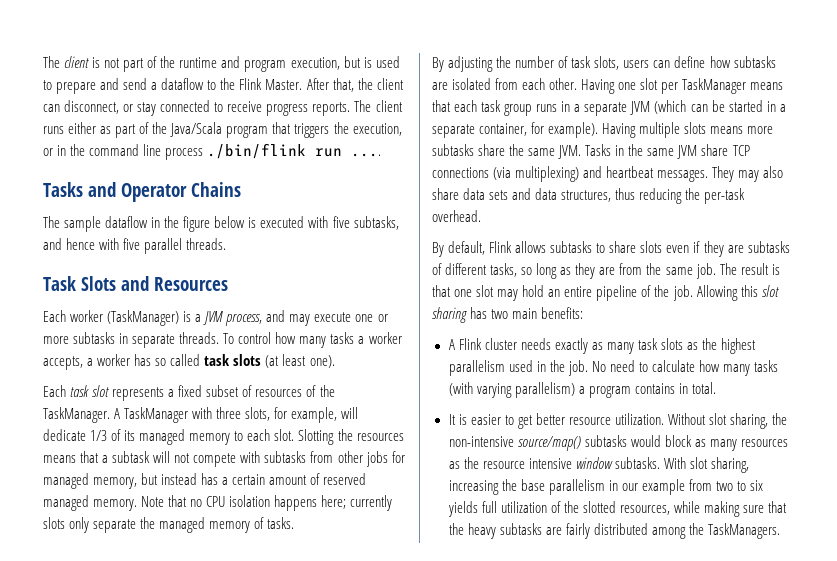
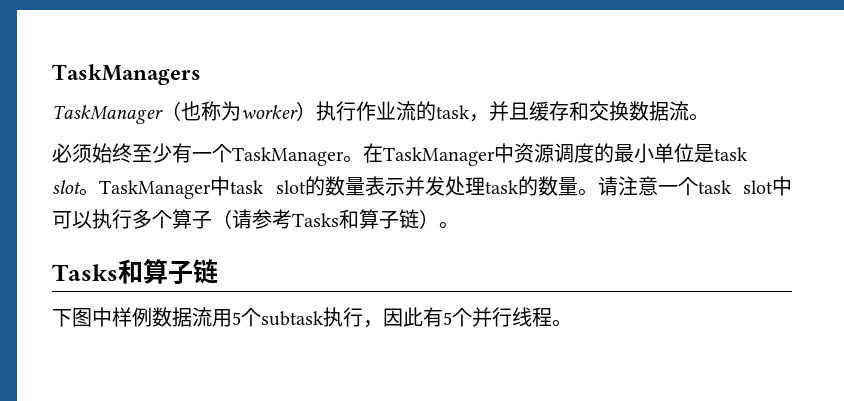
[43,56,400,72] [43,78,404,94] [43,100,403,116] [43,122,402,138] [43,143,382,160] [43,182,242,202] [43,216,399,232] [43,238,227,254] [43,276,229,291] [43,310,388,326] [43,332,402,348] [43,354,335,370] [43,385,335,401] [43,407,359,423] [43,429,404,445] [43,451,405,467] [43,473,367,489] [43,495,393,511] [43,517,295,533] [432,56,776,72] [432,78,784,94] [432,100,786,116] [432,122,774,138] [432,144,750,159] [432,166,784,182] [432,188,746,204] [432,210,481,222] [432,241,790,257] [432,263,780,279] [432,285,779,301] [432,307,584,323] [448,338,757,354] [448,360,779,376] [448,382,716,398] [448,413,788,429] [448,435,788,451] [448,457,749,473] [448,479,763,495] [447,501,787,517] [448,523,780,539] The client is not part of the runtime and program execution, but is used to prepare and send a dataflow to the Flink Master. After that, the client can disconnect, or stay connected to receive progress reports. The client runs either as part of the Java/Scala program that triggers the execution, or in the command line process ./bin/flink run .... // Tasks and Operator Chains // The sample dataflow in the figure below is executed with five subtasks, and hence with five parallel threads. // Task Slots and Resources // Each worker (TaskManager) is a JVM process, and may execute one or more subtasks in separate threads. To control how many tasks a worker accepts, a worker has so called task slots (at least one). // Each task slot represents a fixed subset of resources of the TaskManager. A TaskManager with three slots, for example, will dedicate 1/3 of its managed memory to each slot. Slotting the resources means that a subtask will not compete with subtasks from other jobs for managed memory, but instead has a certain amount of reserved managed memory. Note that no CPU isolation happens here; currently slots only separate the managed memory of tasks. // By adjusting the number of task slots, users can define how subtasks are isolated from each other. Having one slot per TaskManager means that each task group runs in a separate JVM (which can be started in a separate container, for example). Having multiple slots means more subtasks share the same JVM. Tasks in the same JVM share TCP connections (via multiplexing) and heartbeat messages. They may also share data sets and data structures, thus reducing the per-task overhead. // By default, Flink allows subtasks to share slots even if they are subtasks of different tasks, so long as they are from the same job. The result is that one slot may hold an entire pipeline of the job. Allowing this slot sharing has two main benefits: // A Flink cluster needs exactly as many task slots as the highest parallelism used in the job. No need to calculate how many tasks (with varying parallelism) a program contains in total. // It is easier to get better resource utilization. Without slot sharing, the non-intensive source/map() subtasks would block as many resources as the resource intensive window subtasks. With slot sharing, increasing the base parallelism in our example from two to six yields full utilization of the slotted resources, while making sure that the heavy subtasks are fairly distributed among the TaskManagers. -> [52,64,201,85] [52,101,709,124] [52,143,748,166] [52,176,792,199] [52,209,459,229] [52,259,218,285] [52,307,572,328] TaskManagers // TaskManager（也称为worker）执行作业流的task，并且缓存和交换数据流。 // 必须始终至少有一个TaskManager。在TaskManager中资源调度的最小单位是task slot。TaskManager中task slot的数量表示并发处理task的数量。请注意一个task slot中可以执行多个算子（请参考Tasks和算子链）。 // Tasks和算子链 // 下图中样例数据流用5个subtask执行，因此有5个并行线程。

